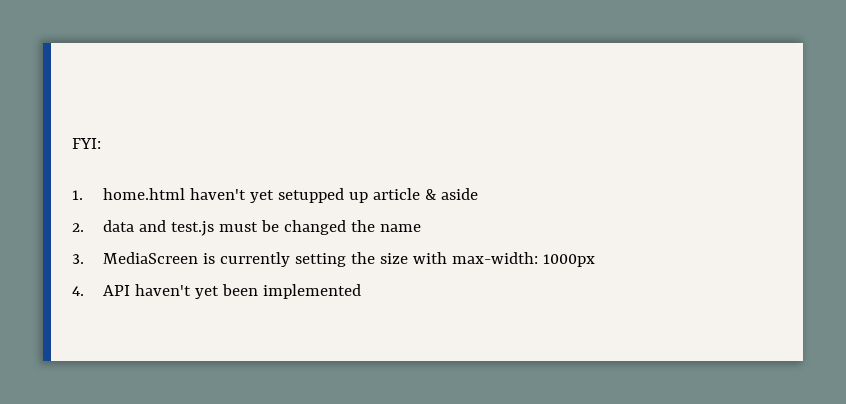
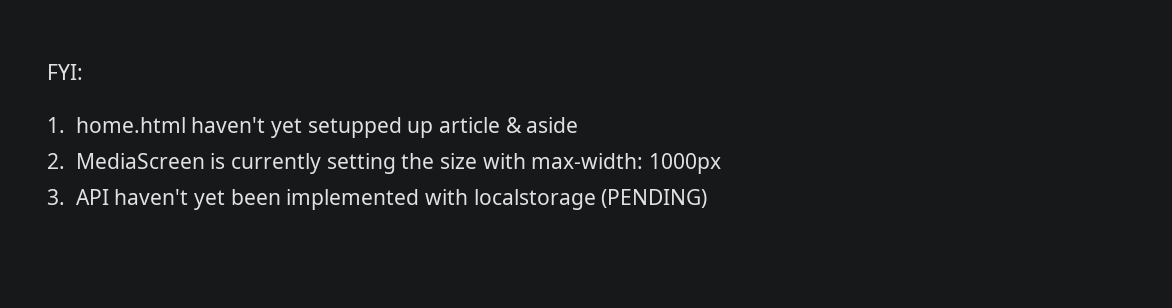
[103,220,422,236] [72,254,84,264] data and test.js must be changed the name // 3. -> (65, 161) none
[72,286,84,296] 4. -> [47,189,65,205] 3.
(362, 291) none -> [424,189,708,210] with localstorage (PENDING)

